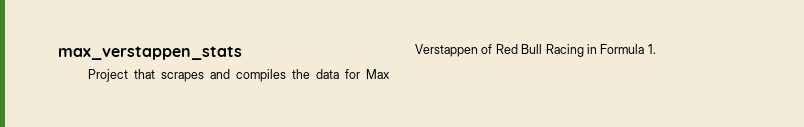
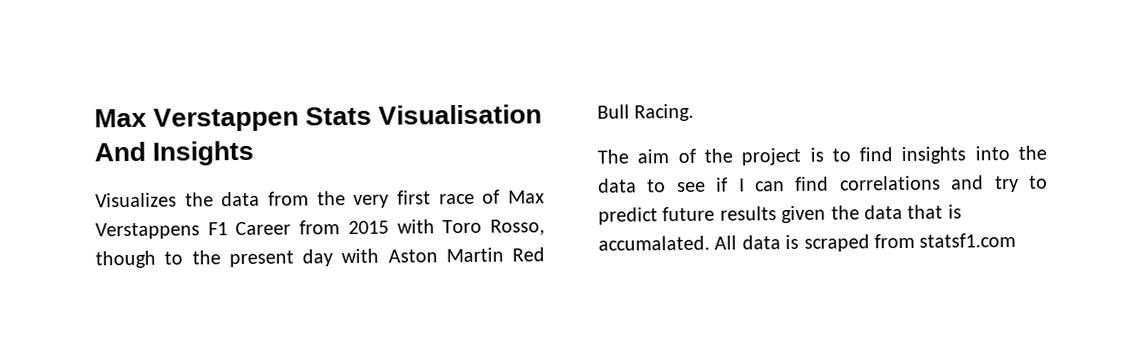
[58,46,242,60] [87,69,390,82] [415,44,656,57] max_verstappen_stats // Project that scrapes and compiles the data for Max Verstappen of Red Bull Racing in Formula 1. -> [94,104,543,132] [94,140,255,166] [95,189,546,208] [95,219,545,240] [95,247,545,269] [597,103,695,122] [597,145,1047,166] [598,175,1048,193] [598,204,962,225] [598,232,1017,252] Max Verstappen Stats Visualisation And Insights // Visualizes the data from the very first race of Max Verstappens F1 Career from 2015 with Toro Rosso, though to the present day with Aston Martin Red Bull Racing. // The aim of the project is to find insights into the data to see if I can find correlations and try to predict future results given the data that is accumalated. All data is scraped from statsf1.com

